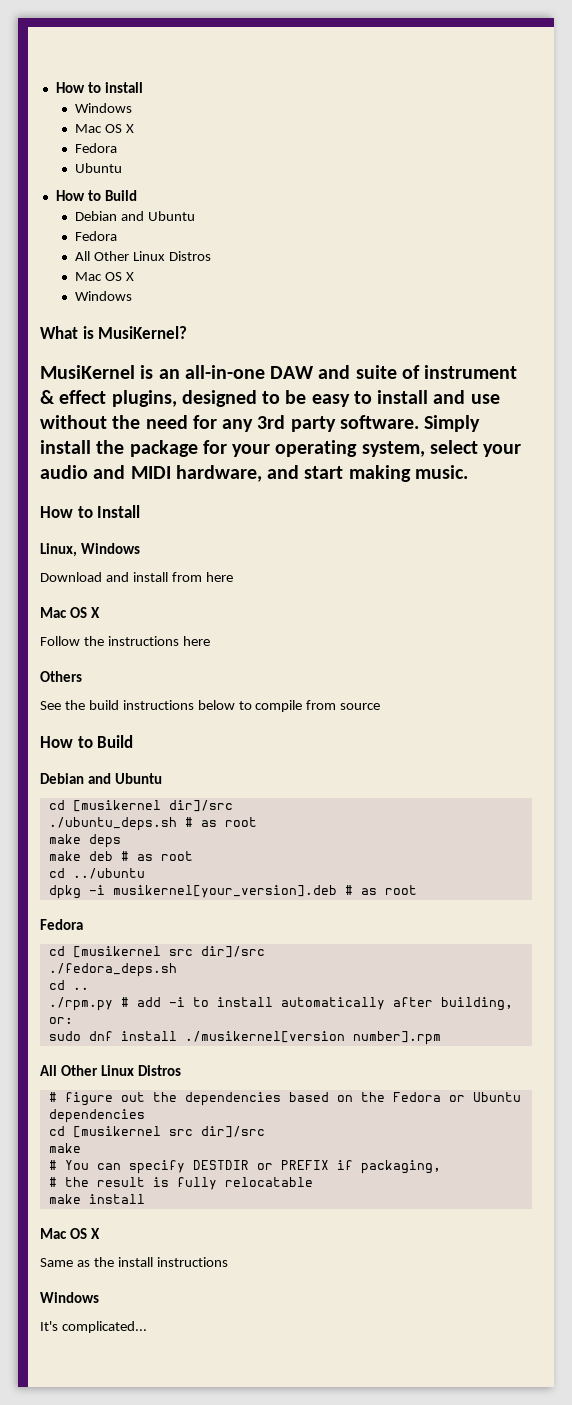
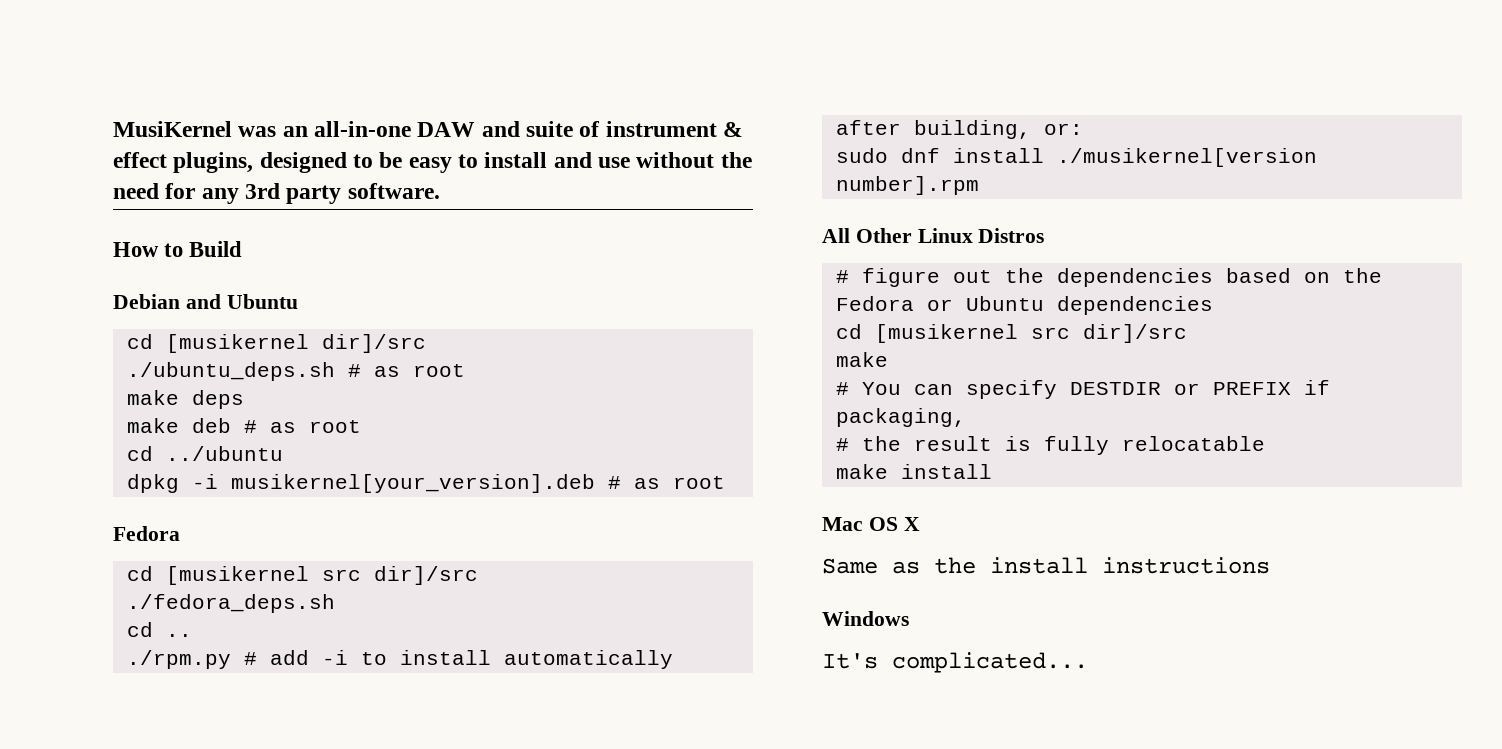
[55,82,143,93] [75,103,133,113] [75,124,135,133] [75,143,118,153] [75,163,123,173] [55,190,137,201] [75,211,196,221] [75,231,118,241] [75,251,212,261] [75,272,135,281] [75,291,133,301] [40,326,188,339] [40,365,154,379] How to install // Windows // Mac OS X // Fedora // Ubuntu // How to Build // Debian and Ubuntu // Fedora // All Other Linux Distros // Mac OS X // Windows // What is MusiKernel? // MusiKernel is -> [113,121,277,137] MusiKernel was
[424,415,481,432] [40,440,522,457] [40,465,468,482] [40,505,141,518] [40,543,140,557] [40,572,233,582] [40,607,100,618] [40,636,210,646] [40,671,82,682] [40,700,381,712] Simply install the package for your operating system, select your audio and MIDI hardware, and start making music. // How to Install // Linux, Windows // Download and install from here // Mac OS X // Follow the instructions here // Others // See the build instructions below to compile from source -> (440, 191) none

